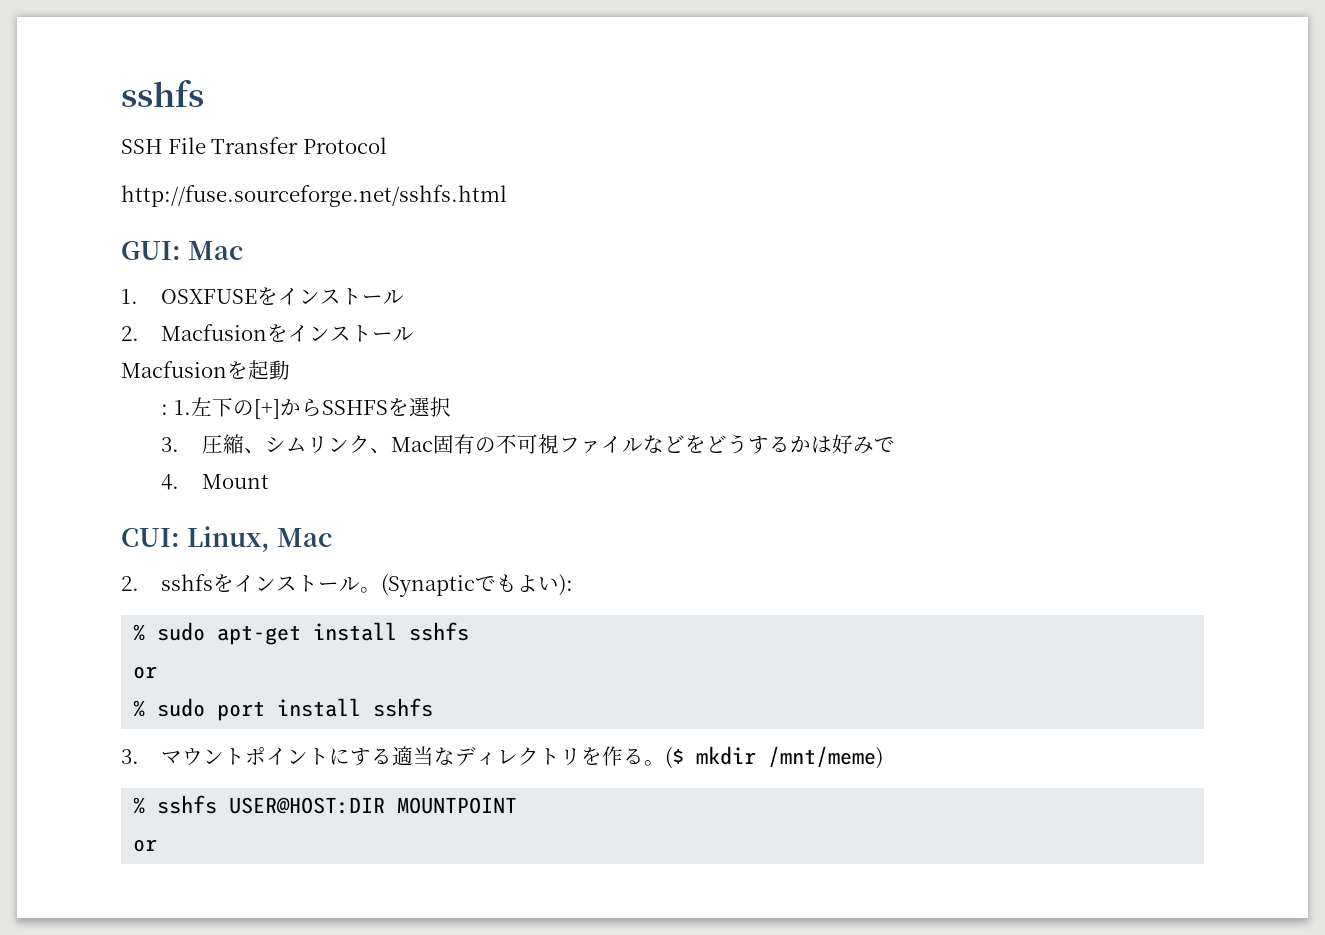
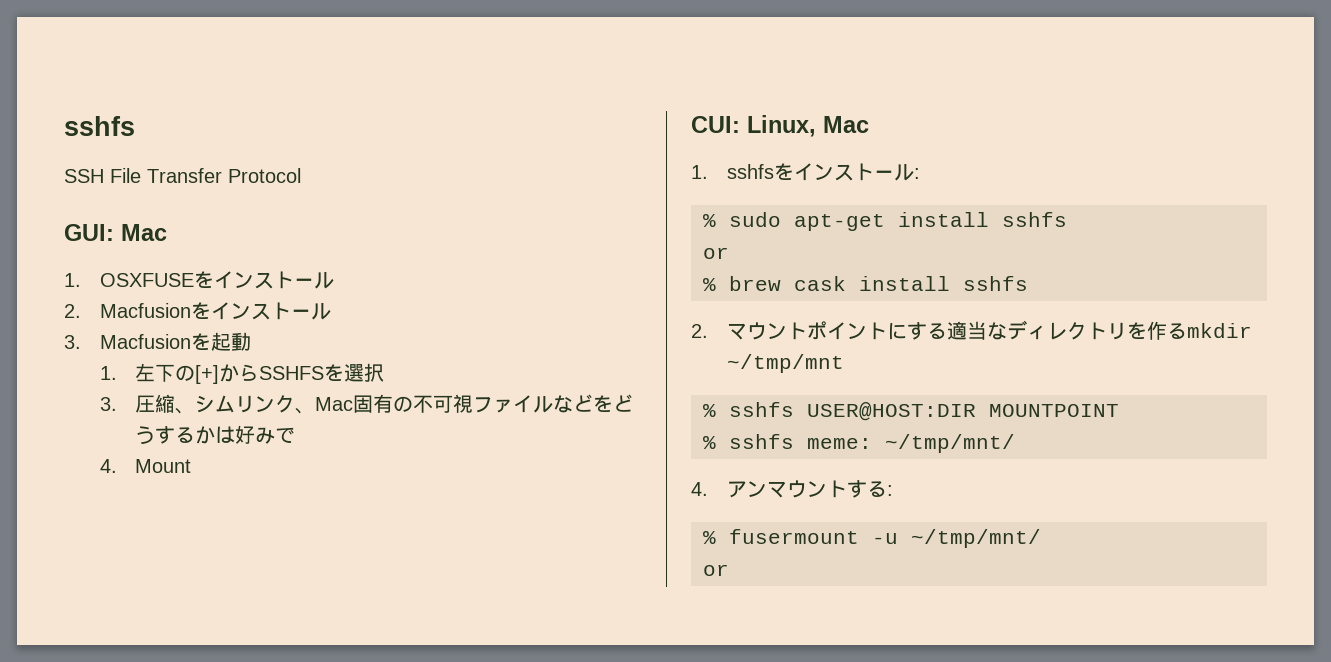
[121,185,507,207] // http://fuse.sourceforge.net/sshfs.html -> (301, 175) none
(415, 334) none -> [64,335,81,349] 3.
[161,404,169,415] : -> (251, 341) none
[121,576,139,591] 2. -> [691,165,708,179] 1.
[360,574,574,597] 。(Synapticでもよい): -> [913,168,920,179] :
[157,698,434,721] [121,749,139,764] sudo port install sshfs // 3. -> [729,276,1028,291] [691,324,708,338] brew cask install sshfs // 2.
[644,746,884,769] 。($ mkdir /mnt/meme) -> [1186,323,1252,338] [726,354,844,373] mkdir ~/tmp/mnt
(518, 805) none -> [703,434,1015,453] [691,480,893,498] [703,529,1041,548] // % sshfs meme: ~/tmp/mnt/ // 4.アンマウントする: // % fusermount -u ~/tmp/mnt/

